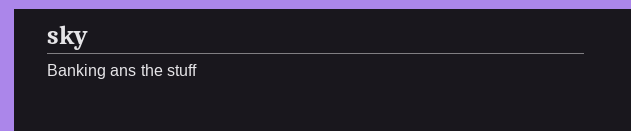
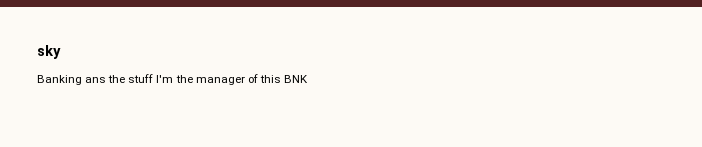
(197, 70) none -> [156,74,308,85] I'm the manager of this BNK

